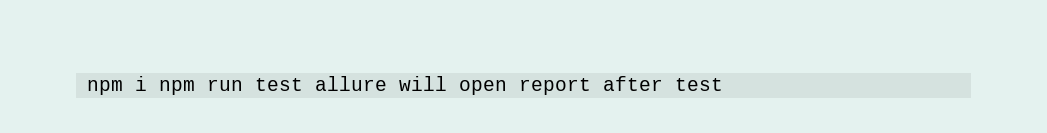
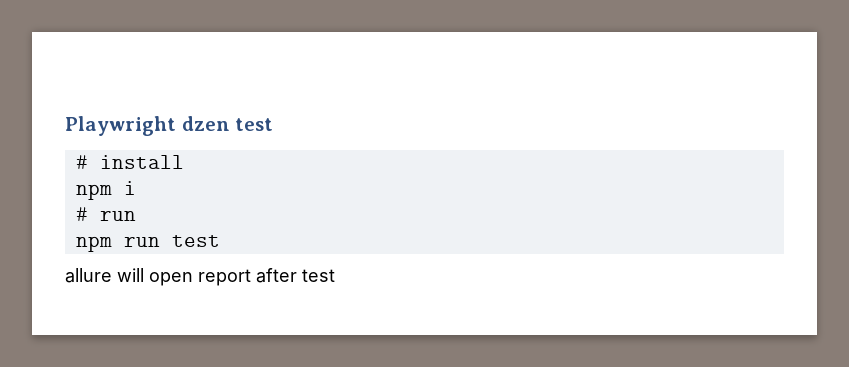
(87, 87) none -> [65,116,274,136] [75,155,184,169] Playwright dzen test // # install //
(148, 83) none -> [75,207,136,221] // # run //
(304, 84) none -> (220, 241) //

